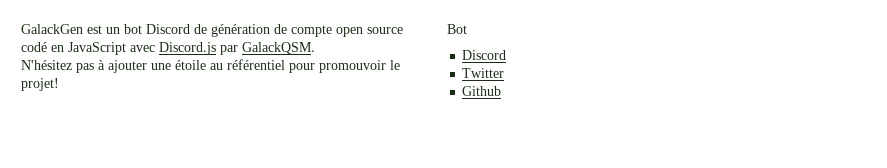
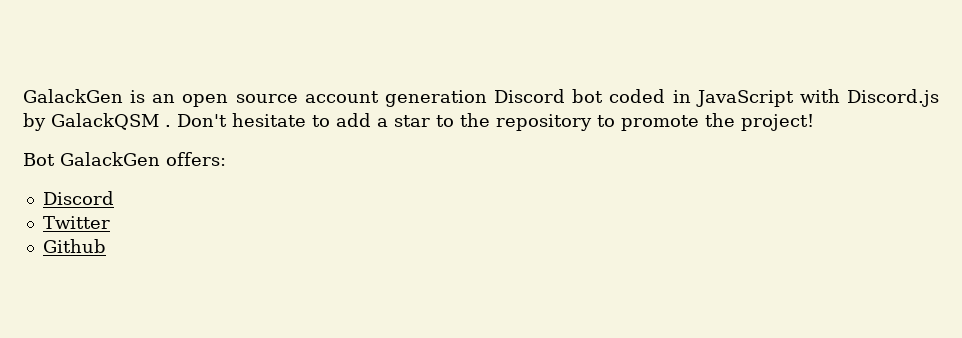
[21,24,403,37] [21,42,315,55] [21,59,400,73] [21,78,59,91] GalackGen est un bot Discord de génération de compte open source codé en JavaScript avec Discord.js par GalackQSM. // N'hésitez pas à ajouter une étoile au référentiel pour promouvoir le projet! -> [23,89,940,107] [23,113,814,131] GalackGen is an open source account generation Discord bot coded in JavaScript with Discord.js by GalackQSM . Don't hesitate to add a star to the repository to promote the project!
(467, 29) none -> [60,152,226,166] GalackGen offers:

